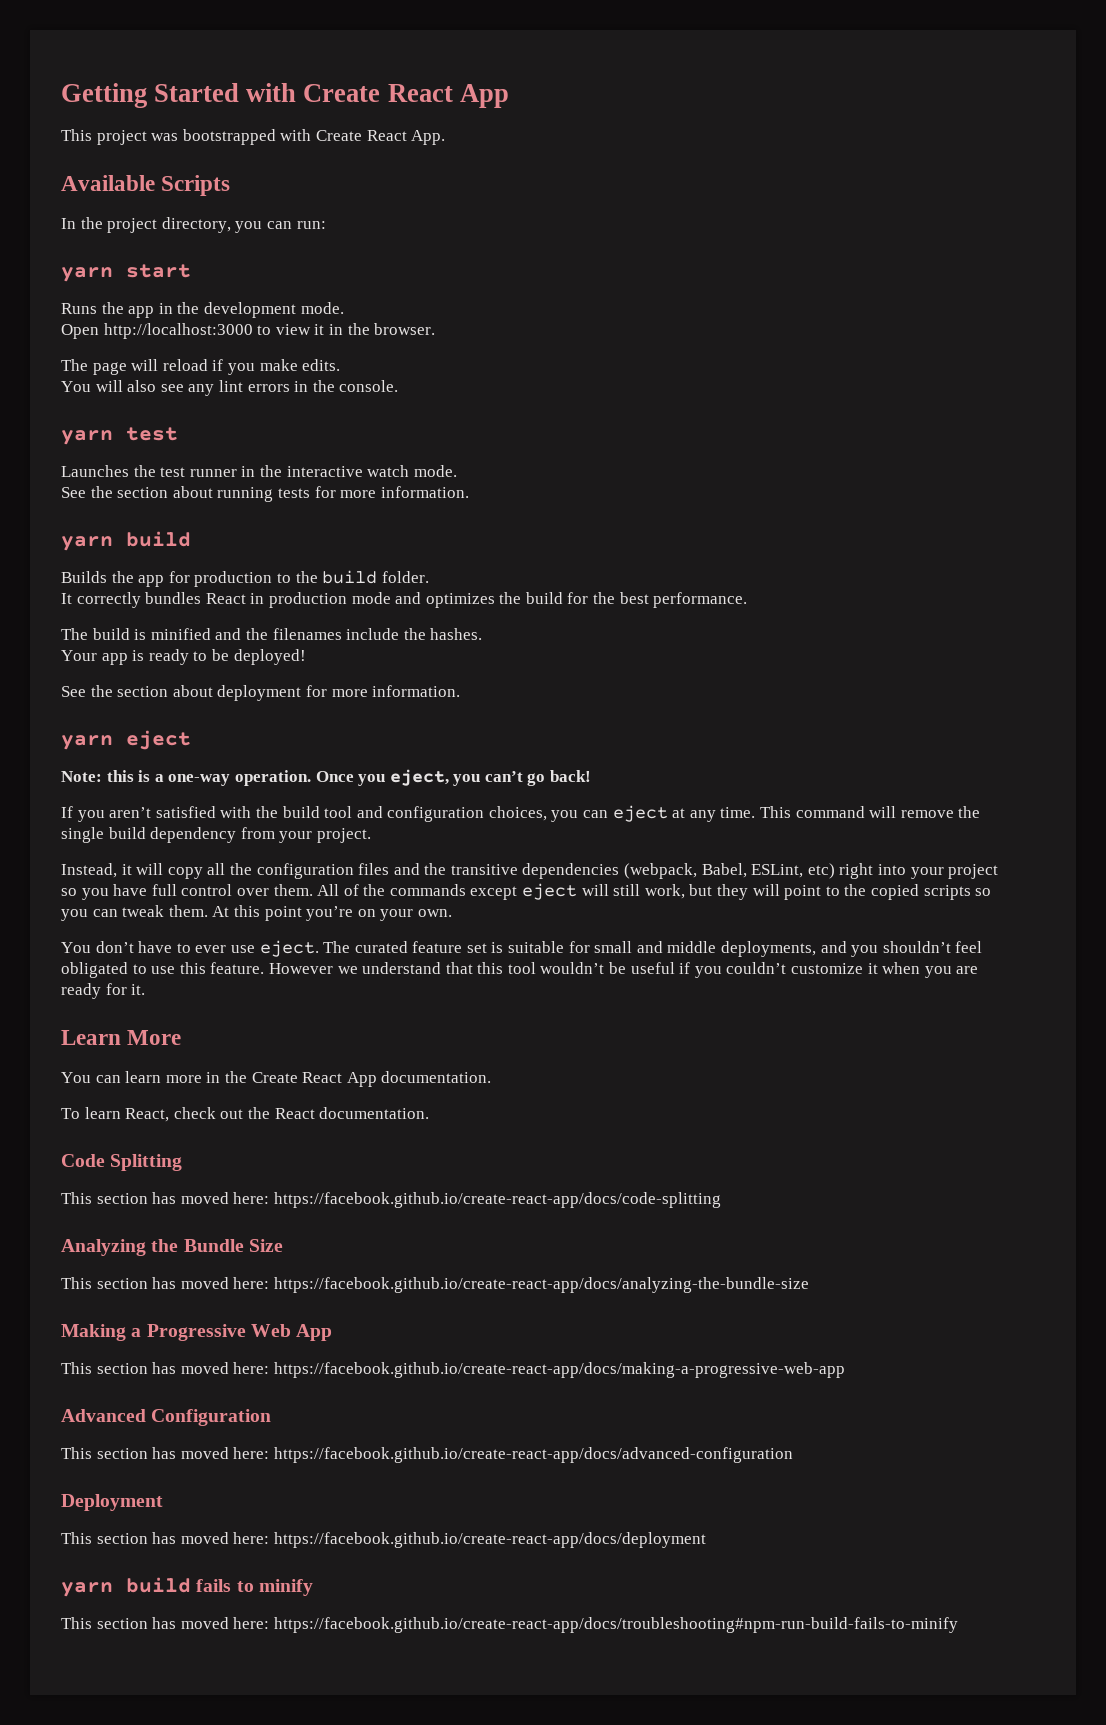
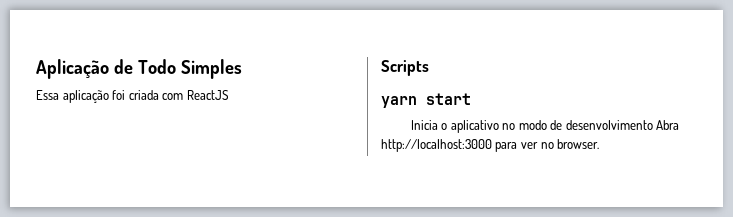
[61,83,509,108] [61,129,446,145] [61,175,231,196] [61,217,326,233] [61,264,191,282] [61,302,344,318] [61,323,436,339] [61,359,341,375] [61,380,399,396] [61,427,178,445] [61,465,457,477] [61,486,469,502] [61,531,191,551] [61,570,429,587] [61,592,748,608] [61,628,483,640] [61,649,306,665] [61,685,461,701] [61,730,191,750] [61,769,592,786] [61,805,981,822] [61,827,371,843] [61,863,999,879] [61,883,992,900] [61,905,452,921] [61,940,983,957] [61,962,979,978] [61,983,146,999] [61,1030,182,1045] [61,1071,492,1087] [61,1107,430,1122] [61,1154,183,1171] [61,1192,721,1208] [61,1239,283,1256] [61,1277,809,1293] [61,1324,333,1341] [61,1362,845,1378] [61,1409,272,1426] [61,1447,793,1463] [61,1494,163,1511] [61,1532,706,1548] [61,1577,313,1597] [61,1617,958,1633] Getting Started with Create React App // This project was bootstrapped with Create React App. // Available Scripts // In the project directory, you can run: // yarn start // Runs the app in the development mode. // Open http://localhost:3000 to view it in the browser. // The page will reload if you make edits. // You will also see any lint errors in the console. // yarn test // Launches the test runner in the interactive watch mode. // See the section about running tests for more information. // yarn build // Builds the app for production to the build folder. // It correctly bundles React in production mode and optimizes the build for the best performance. // The build is minified and the filenames include the hashes. // Your app is ready to be deployed! // See the section about deployment for more information. // yarn eject // Note: this is a one-way operation. Once you eject, you can’t go back! // If you aren’t satisfied with the build tool and configuration choices, you can eject at any time. This command will remove the single build dependency from your project. // Instead, it will copy all the configuration files and the transitive dependencies (webpack, Babel, ESLint, etc) right into your project so you have full control over them. All of the commands except eject will still work, but they will point to the copied scripts so you can tweak them. At this point you’re on your own. // You don’t have to ever use eject. The curated feature set is suitable for small and middle deployments, and you shouldn’t feel obligated to use this feature. However we understand that this tool wouldn’t be useful if you couldn’t customize it when you are ready for it. // Learn More // You can learn more in the Create React App documentation. // To learn React, check out the React documentation. // Code Splitting // This section has moved here: https://facebook.github.io/create-react-app/docs/code-splitting // Analyzing the Bundle Size // This section has moved here: https://facebook.github.io/create-react-app/docs/analyzing-the-bundle-size // Making a Progressive Web App // This section has moved here: https://facebook.github.io/create-react-app/docs/making-a-progressive-web-app // Advanced Configuration // This section has moved here: https://facebook.github.io/create-react-app/docs/advanced-configuration // Deployment // This section has moved here: https://facebook.github.io/create-react-app/docs/deployment // yarn build fails to minify // This section has moved here: https://facebook.github.io/create-react-app/docs/troubleshooting#npm-run-build-fails-to-minify -> [36,59,242,79] [36,90,229,103] [381,60,429,76] [381,93,471,108] [410,120,680,133] [381,139,600,152] Aplicação de Todo Simples // Essa aplicação foi criada com ReactJS // Scripts // yarn start // Inicia o aplicativo no modo de desenvolvimento Abra http://localhost:3000 para ver no browser.

